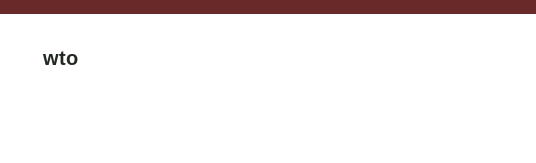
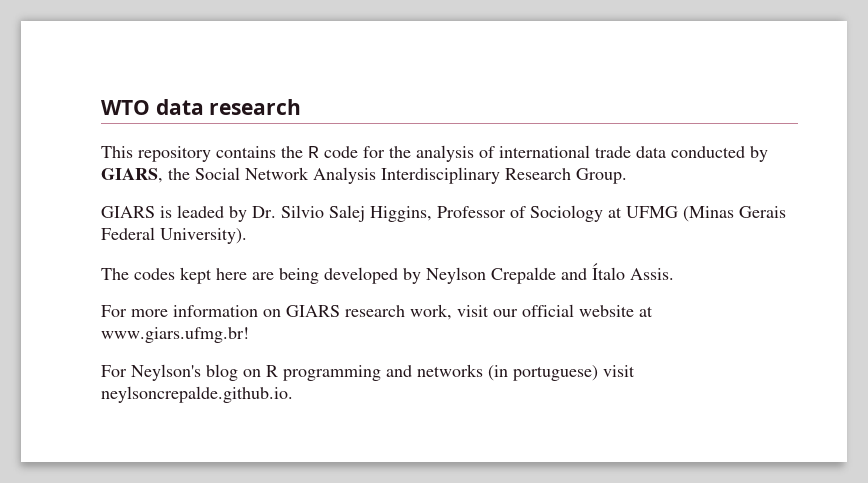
[42,51,78,65] wto -> [101,99,302,115] [101,145,768,162] [101,167,627,184] [101,205,786,222] [101,227,247,244] [101,263,674,284] [101,304,653,320] [101,327,249,343] [101,364,635,381] [101,386,293,403] WTO data research // This repository contains the R code for the analysis of international trade data conducted by GIARS, the Social Network Analysis Interdisciplinary Research Group. // GIARS is leaded by Dr. Silvio Salej Higgins, Professor of Sociology at UFMG (Minas Gerais Federal University). // The codes kept here are being developed by Neylson Crepalde and Ítalo Assis. // For more information on GIARS research work, visit our official website at www.giars.ufmg.br! // For Neylson's blog on R programming and networks (in portuguese) visit neylsoncrepalde.github.io.

